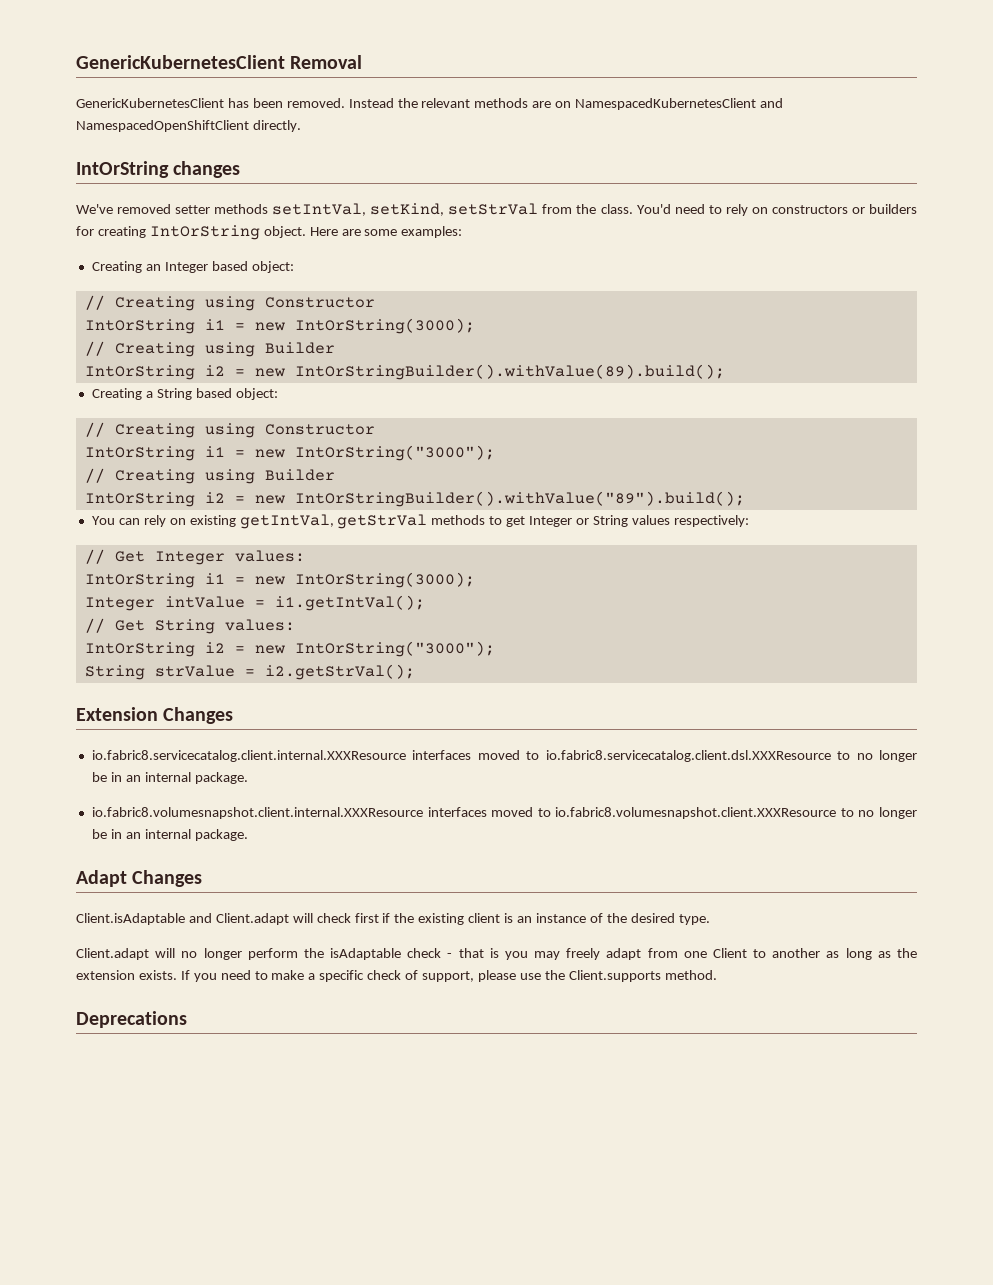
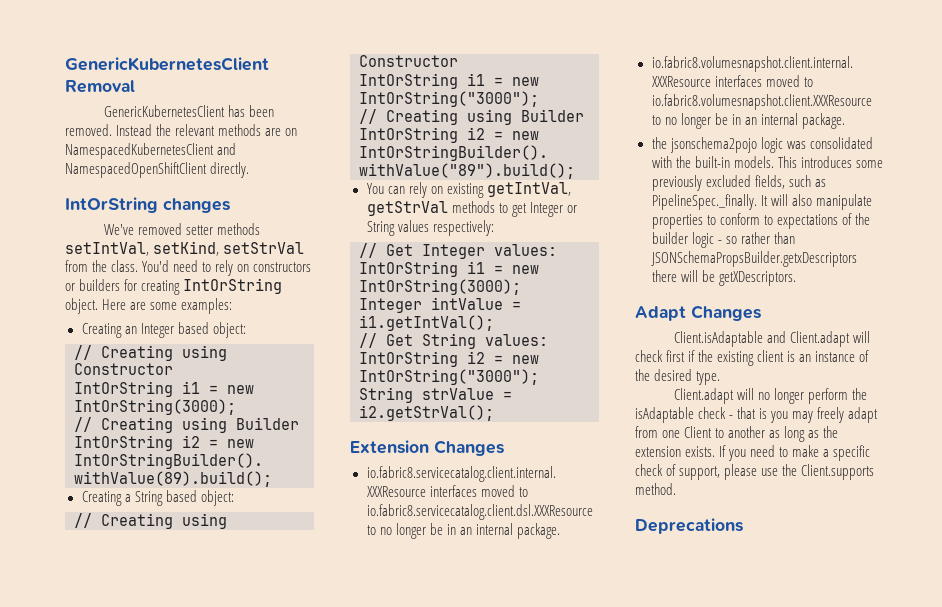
(248, 835) none -> [651,137,873,153] [651,156,883,168] [651,175,826,191] [651,194,872,210] [651,213,870,229] [651,232,795,248] [650,251,857,267] [651,270,796,286] // the jsonschema2pojo logic was consolidated with the built-in models. This introduces some previously excluded fields, such as PipelineSpec._finally. It will also manipulate properties to conform to expectations of the builder logic - so rather than JSONSchemaPropsBuilder.getxDescriptors there will be getXDescriptors.

